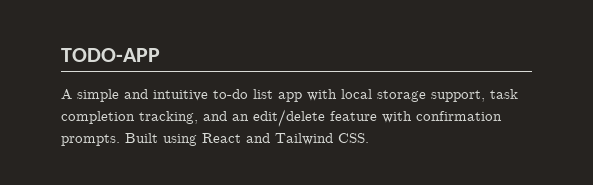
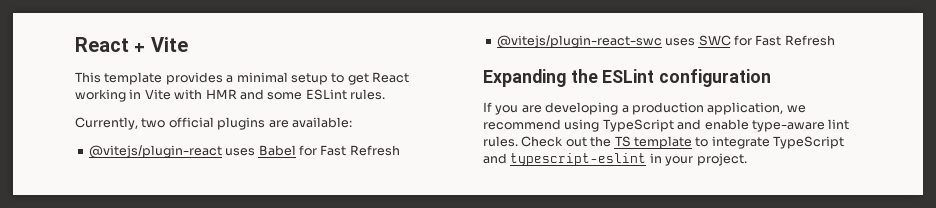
[61,48,160,62] [61,89,518,102] [61,109,502,127] [61,133,369,146] TODO-APP // A simple and intuitive to-do list app with local storage support, task completion tracking, and an edit/delete feature with confirmation prompts. Built using React and Tailwind CSS. -> [75,37,188,52] [75,72,409,85] [75,89,385,102] [75,117,352,130] [88,145,400,159] [496,35,835,49] [483,69,772,87] [483,102,806,115] [483,119,850,132] [483,136,844,149] [483,153,747,166] React + Vite // This template provides a minimal setup to get React working in Vite with HMR and some ESLint rules. // Currently, two official plugins are available: // @vitejs/plugin-react uses Babel for Fast Refresh // @vitejs/plugin-react-swc uses SWC for Fast Refresh // Expanding the ESLint configuration // If you are developing a production application, we recommend using TypeScript and enable type-aware lint rules. Check out the TS template to integrate TypeScript and typescript-eslint in your project.

